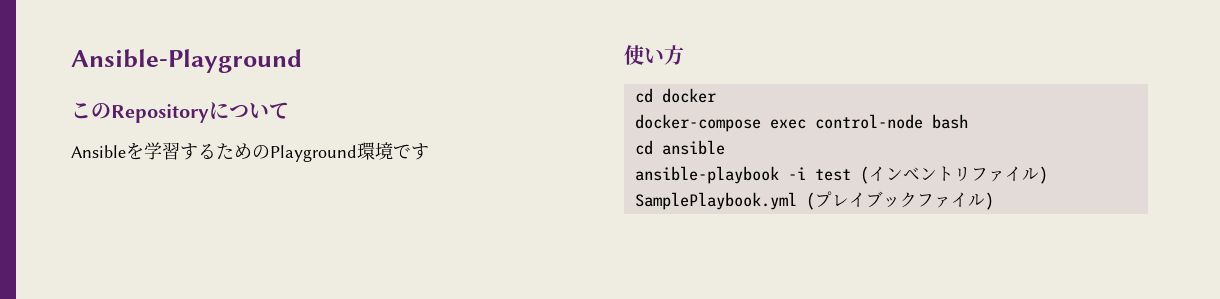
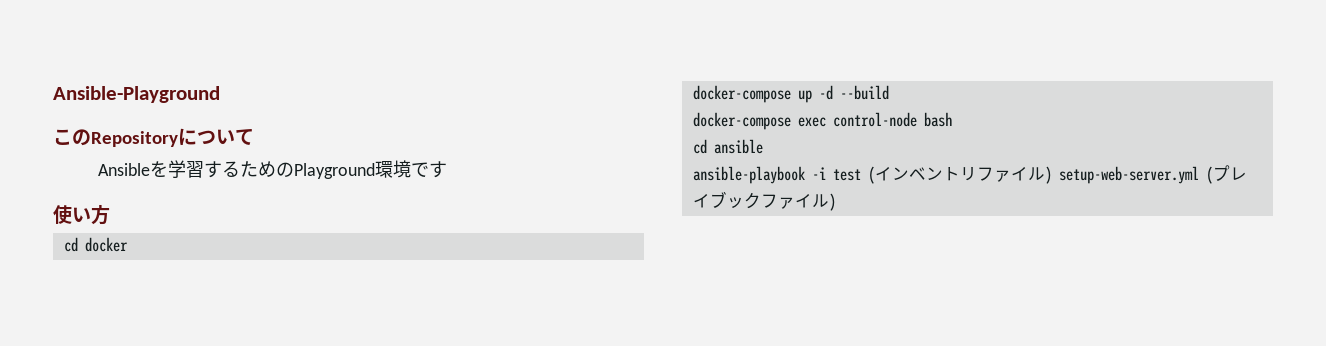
(716, 95) none -> [692,85,889,103] // docker-compose up -d --build
[634,192,797,210] SamplePlaybook.yml -> [1058,166,1199,184] setup-web-server.yml

